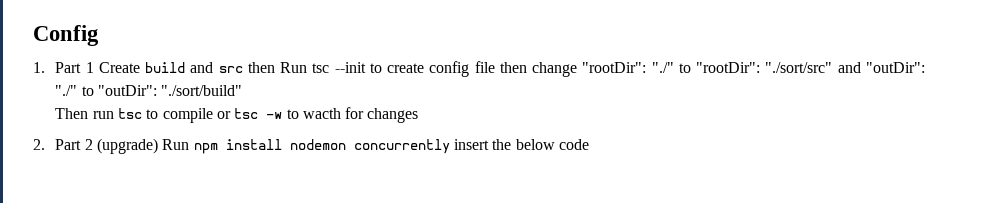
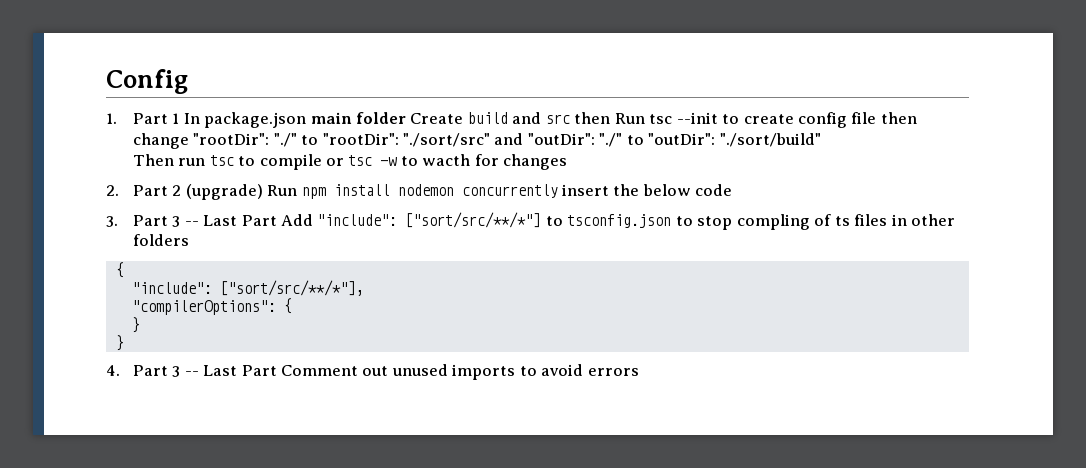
(94, 67) none -> [183,112,407,128] In package.json main folder
(589, 144) none -> [106,212,956,230] [132,234,189,246] [115,262,124,278] [131,280,364,296] [131,298,292,315] [131,317,140,333] [115,335,124,351] [106,364,639,380] // 3. Part 3 -- Last Part Add "include": ["sort/src/**/*"] to tsconfig.json to stop compling of ts files in other folders // { // "include": ["sort/src/**/*"], // "compilerOptions": { // } // } // 4. Part 3 -- Last Part Comment out unused imports to avoid errors

